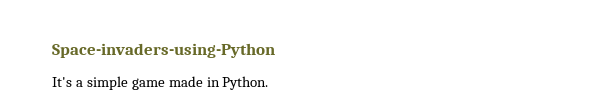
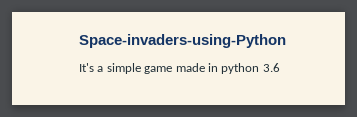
[222,76,269,90] Python. -> [221,63,280,74] python 3.6

